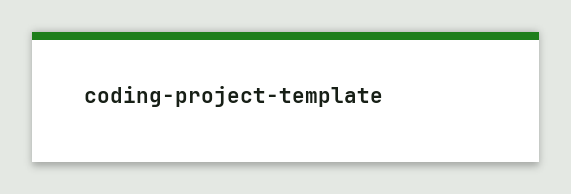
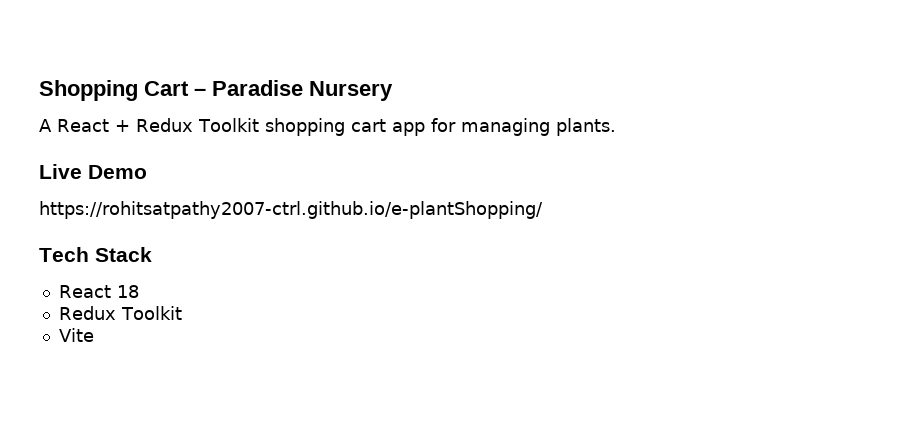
[84,86,383,107] coding-project-template -> [39,80,393,101] [39,118,616,136] [39,164,147,179] [39,201,543,219] [39,247,152,262] [58,285,139,298] [58,306,182,320] [58,328,94,342] Shopping Cart – Paradise Nursery // A React + Redux Toolkit shopping cart app for managing plants. // Live Demo // https://rohitsatpathy2007-ctrl.github.io/e-plantShopping/ // Tech Stack // React 18 // Redux Toolkit // Vite

